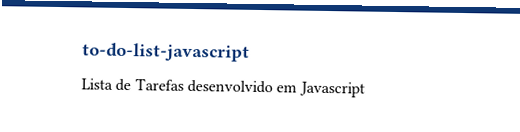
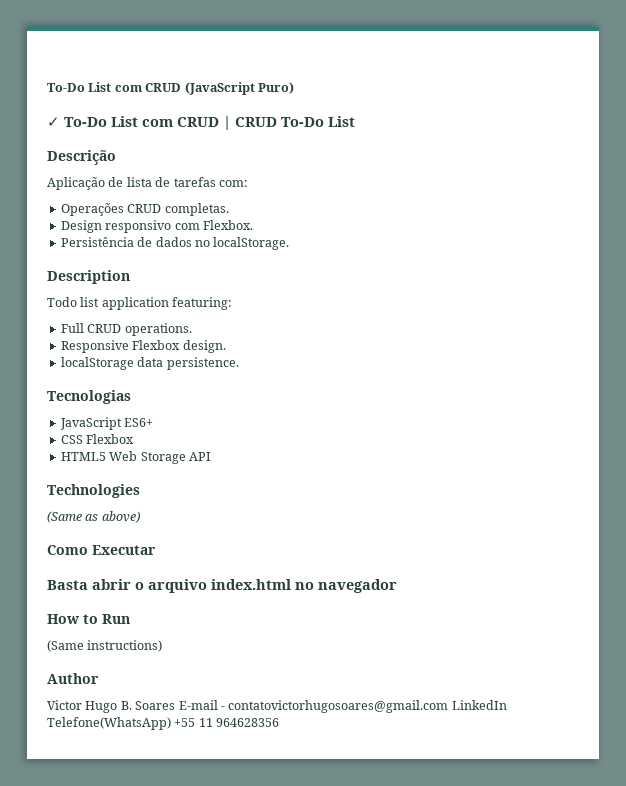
[82,42,250,62] [81,78,365,98] to-do-list-javascript // Lista de Tarefas desenvolvido em Javascript -> [47,82,294,95] [47,116,355,130] [47,150,116,165] [47,177,248,190] [60,203,229,216] [60,220,253,233] [60,237,290,250] [47,270,130,284] [47,297,233,310] [60,323,192,336] [60,340,226,353] [60,357,239,370] [47,390,131,404] [59,417,154,430] [60,434,135,444] [60,451,211,464] [47,484,140,498] [47,511,140,523] [47,545,156,555] [47,579,397,593] [47,614,130,624] [47,640,163,652] [47,673,99,684] [47,700,507,713] [47,717,280,730] To-Do List com CRUD (JavaScript Puro) // ✓ To-Do List com CRUD | CRUD To-Do List // Descrição // Aplicação de lista de tarefas com: // Operações CRUD completas. // Design responsivo com Flexbox. // Persistência de dados no localStorage. // Description // Todo list application featuring: // Full CRUD operations. // Responsive Flexbox design. // localStorage data persistence. // Tecnologias // JavaScript ES6+ // CSS Flexbox // HTML5 Web Storage API // Technologies // (Same as above) // Como Executar // Basta abrir o arquivo index.html no navegador // How to Run // (Same instructions) // Author // Victor Hugo B. Soares E-mail - contatovictorhugosoares@gmail.com LinkedIn Telefone(WhatsApp) +55 11 964628356

